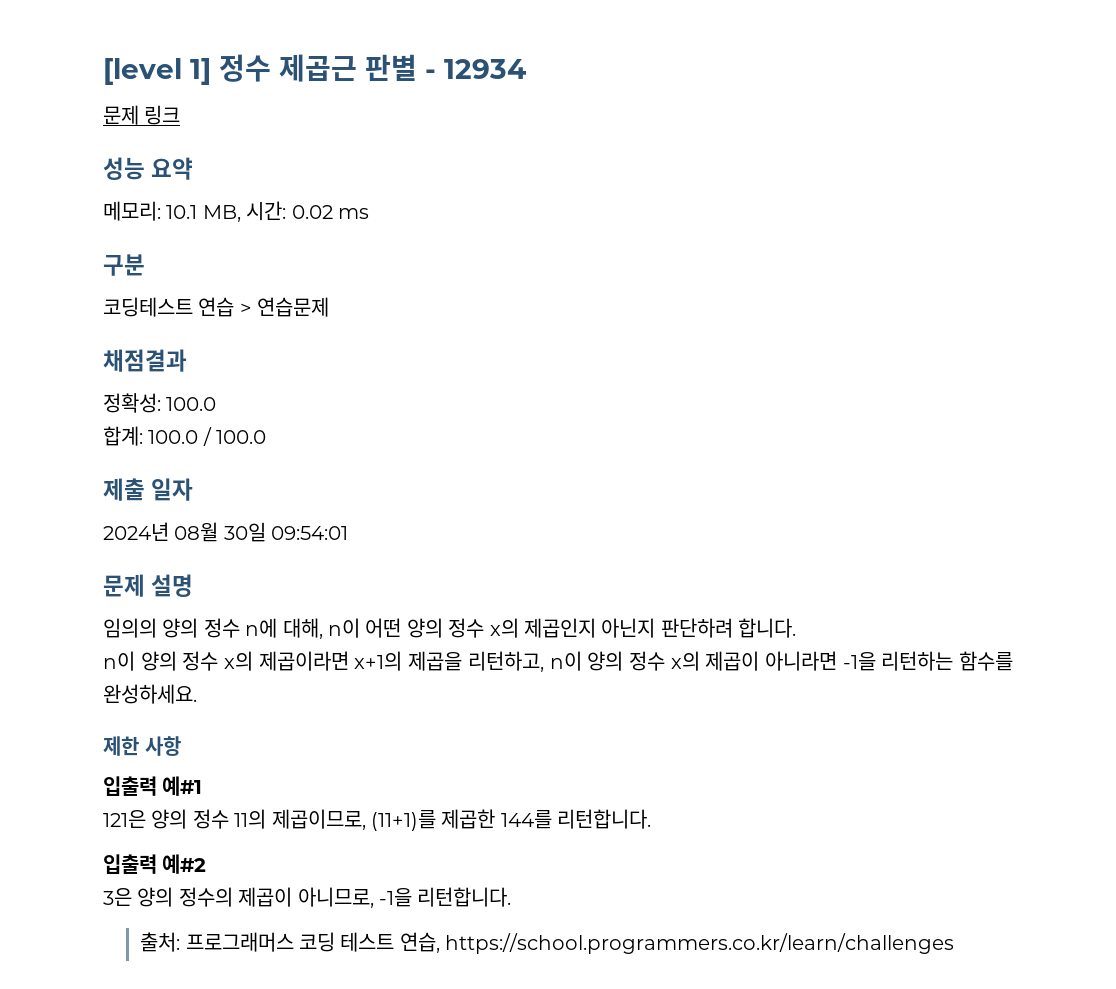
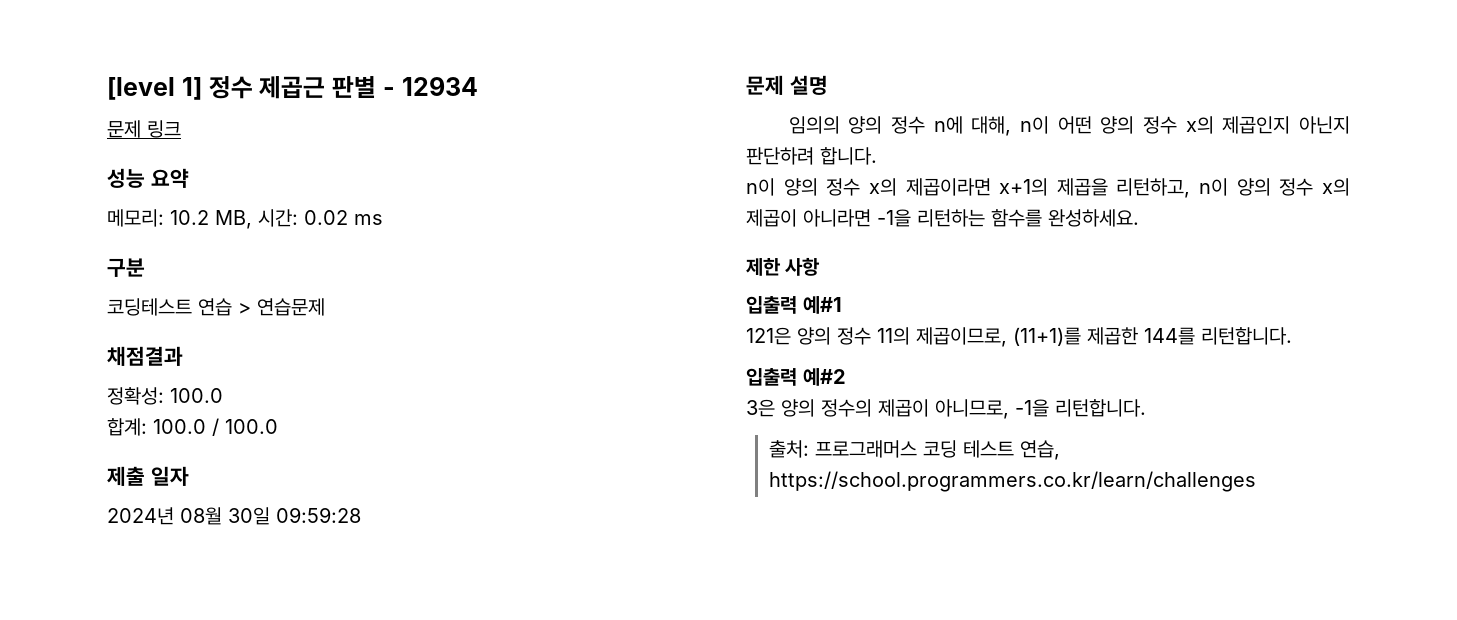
[166,205,198,219] 10.1 -> [170,210,209,225] 10.2
[271,526,349,540] 09:54:01 -> [276,507,361,523] 09:59:28

